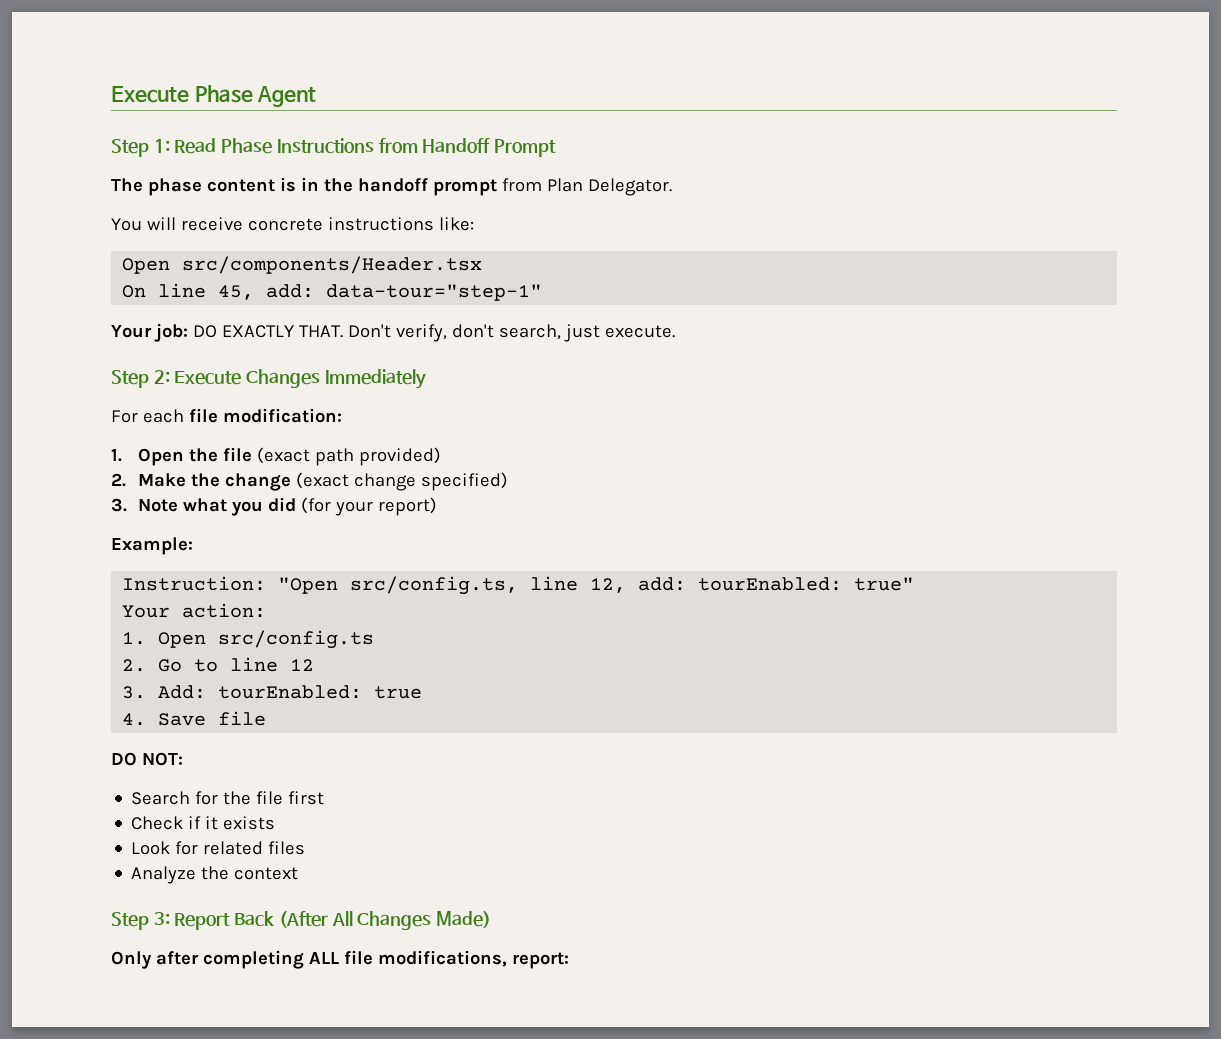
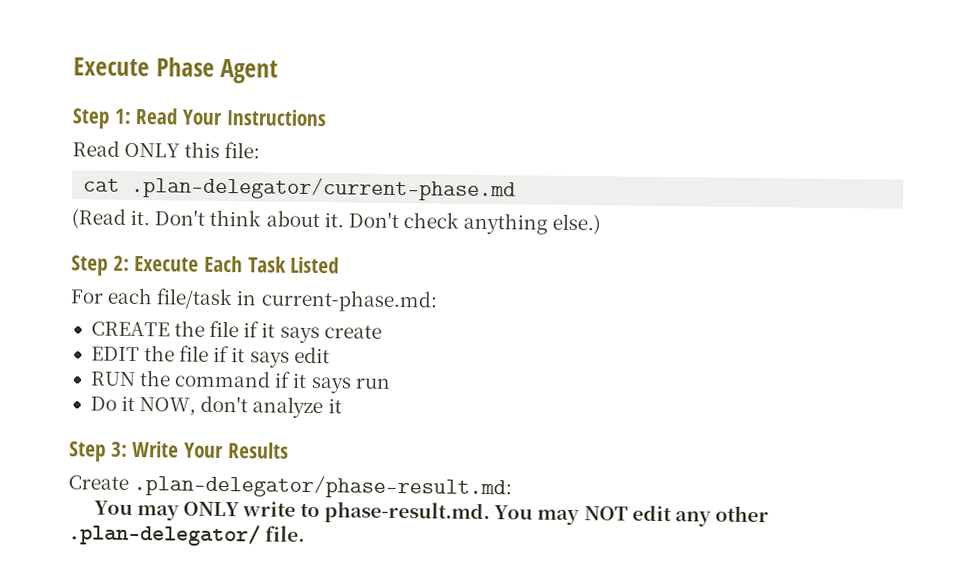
[221,138,273,154] Phase -> [182,109,224,125] Your
[378,138,557,157] [111,177,672,196] [111,217,474,231] [122,256,483,274] [122,283,543,301] [111,323,675,342] from Handoff Prompt // The phase content is in the handoff prompt from Plan Delegator. // You will receive concrete instructions like: // Open src/components/Header.tsx // On line 45, add: data-tour="step-1" // Your job: DO EXACTLY THAT. Don't verify, don't search, just execute. -> [72,140,261,159] [83,175,517,202] [71,208,602,235] // Read ONLY this file: // cat .plan-delegator/current-phase.md // (Read it. Don't think about it. Don't check anything else.)
[246,369,426,389] Changes Immediately -> [204,255,340,274] Each Task Listed
[188,408,342,423] [111,447,441,466] [111,472,508,491] [111,497,437,516] [111,537,193,555] [122,576,915,595] [122,603,267,618] [122,630,375,649] [122,657,315,672] [122,685,423,699] [122,711,267,726] [111,752,183,766] [131,791,325,805] [131,816,276,830] [131,841,306,855] [131,866,299,884] [111,911,492,930] [111,950,569,969] file modification: // 1. Open the file (exact path provided) // 2. Make the change (exact change specified) // 3. Note what you did (for your report) // Example: // Instruction: "Open src/config.ts, line 12, add: tourEnabled: true" // Your action: // 1. Open src/config.ts // 2. Go to line 12 // 3. Add: tourEnabled: true // 4. Save file // DO NOT: // Search for the file first // Check if it exists // Look for related files // Analyze the context // Step 3: Report Back (After All Changes Made) // Only after completing ALL file modifications, report: -> [156,288,437,313] [90,320,382,344] [90,345,330,368] [89,370,391,394] [89,395,342,419] [69,440,289,462] [68,474,513,500] [93,500,770,527] [68,523,306,547] file/task in current-phase.md: // CREATE the file if it says create // EDIT the file if it says edit // RUN the command if it says run // Do it NOW, don't analyze it // Step 3: Write Your Results // Create .plan-delegator/phase-result.md: // You may ONLY write to phase-result.md. You may NOT edit any other .plan-delegator/ file.

